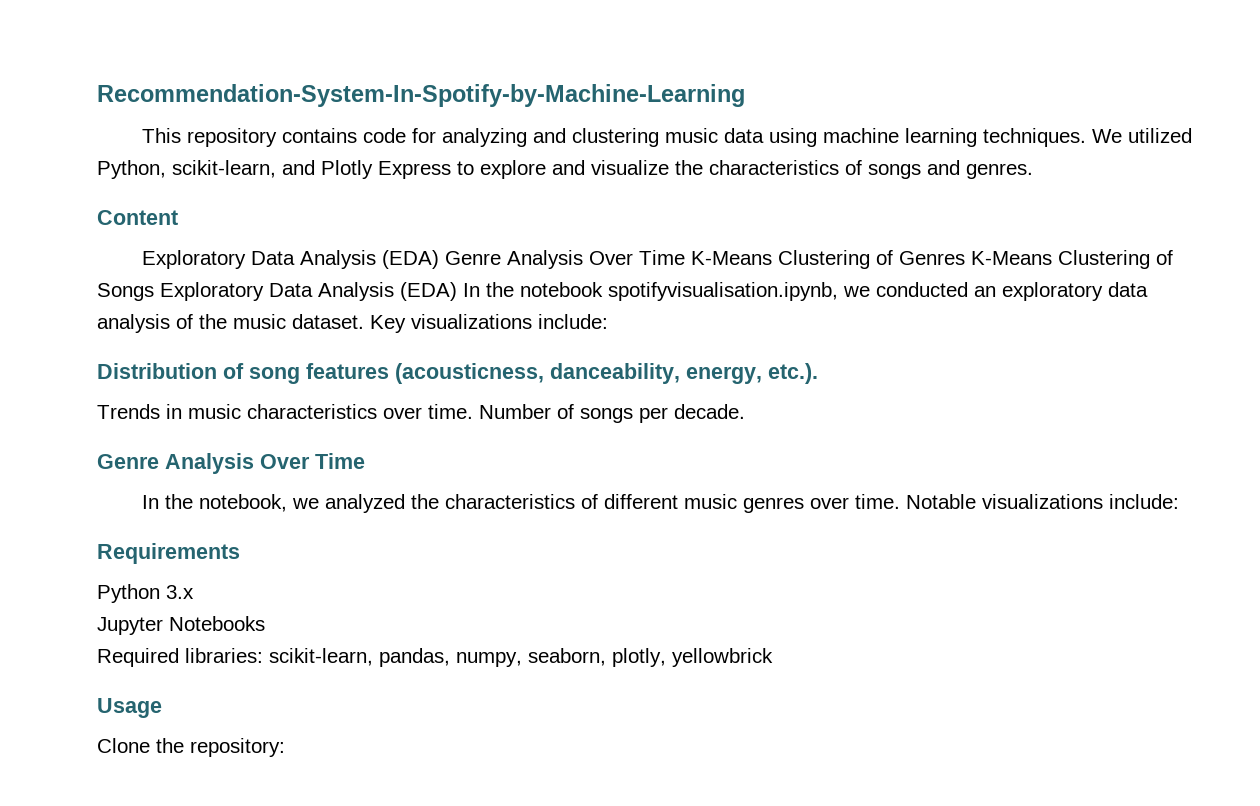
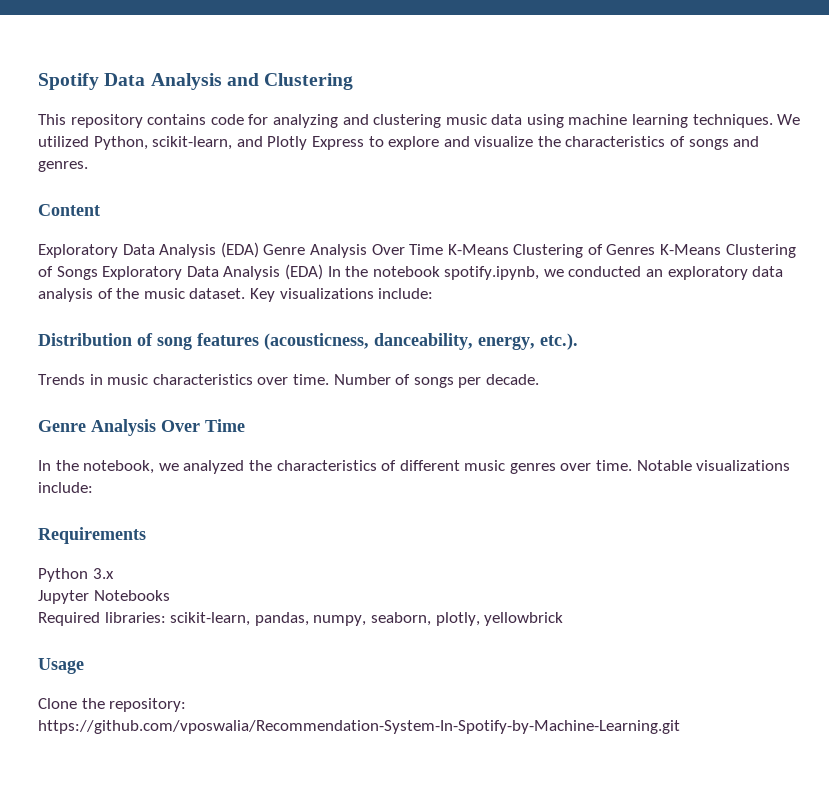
[97,84,745,107] Recommendation-System-In-Spotify-by-Machine-Learning -> [38,73,354,90] Spotify Data Analysis and Clustering
[608,282,838,301] spotifyvisualisation.ipynb, -> [444,266,540,280] spotify.ipynb,
(285, 747) none -> [38,720,680,734] https://github.com/vposwalia/Recommendation-System-In-Spotify-by-Machine-Learning.git

